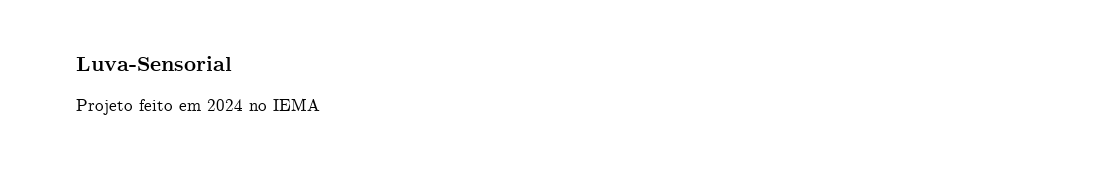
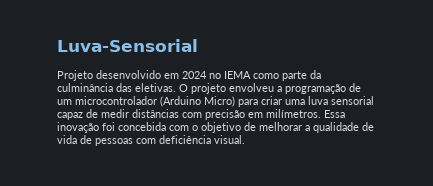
[139,99,173,111] feito -> [96,70,161,79] desenvolvido
(320, 104) none -> [253,70,321,81] [57,83,361,94] [57,96,374,107] [57,109,345,120] [57,122,374,133] [57,135,245,146] como parte da culminância das eletivas. O projeto envolveu a programação de um microcontrolador (Arduino Micro) para criar uma luva sensorial capaz de medir distâncias com precisão em milímetros. Essa inovação foi concebida com o objetivo de melhorar a qualidade de vida de pessoas com deficiência visual.

